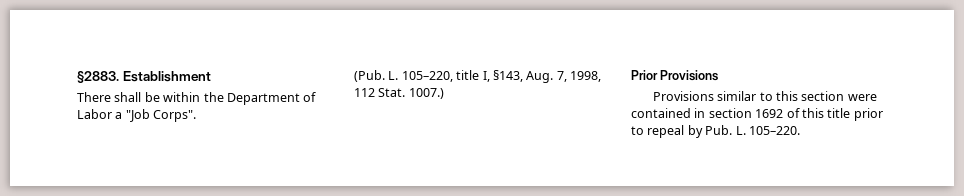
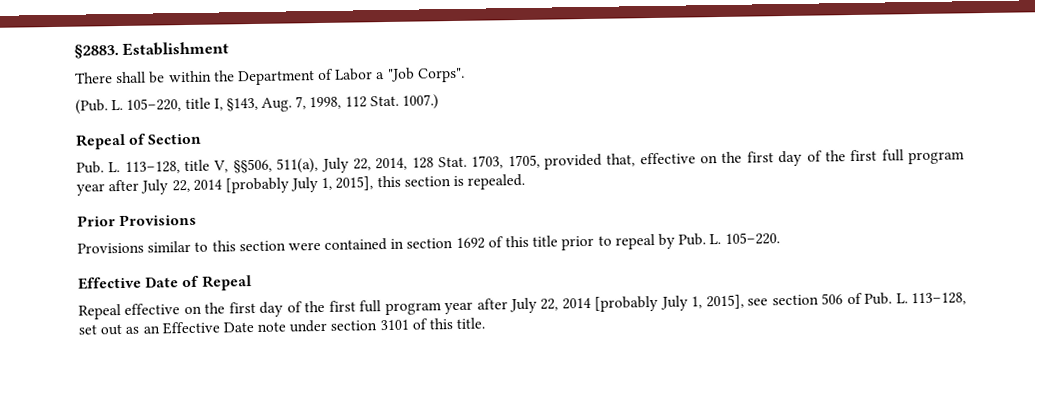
(444, 93) none -> [75,133,203,150] [76,149,966,174] [76,173,526,196] // Repeal of Section // Pub. L. 113–128, title V, §§506, 511(a), July 22, 2014, 128 Stat. 1703, 1705, provided that, effective on the first day of the first full program year after July 22, 2014 [probably July 1, 2015], this section is repealed.
(800, 130) none -> [78,275,252,291] [78,292,966,320] [78,317,486,336] // Effective Date of Repeal // Repeal effective on the first day of the first full program year after July 22, 2014 [probably July 1, 2015], see section 506 of Pub. L. 113–128, set out as an Effective Date note under section 3101 of this title.

